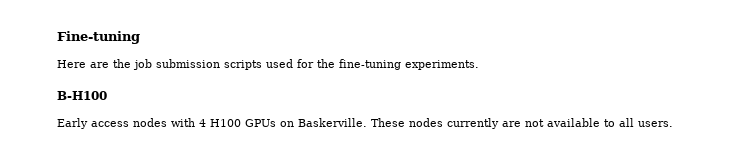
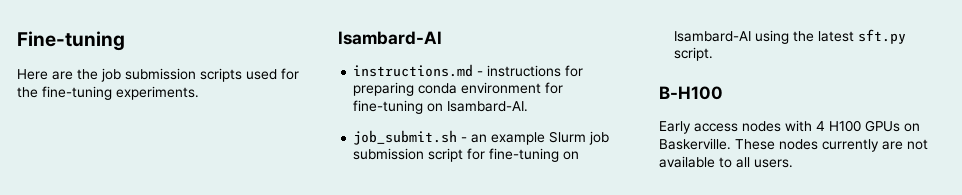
(479, 65) none -> [338,31,442,45] [353,64,584,77] [353,82,564,96] [353,100,529,114] [353,130,610,145] [353,148,580,162] [674,29,907,44] [674,47,714,61] // Isambard-AI // instructions.md - instructions for preparing conda environment for fine-tuning on Isambard-AI. // job_submit.sh - an example Slurm job submission script for fine-tuning on Isambard-AI using the latest sft.py script.

